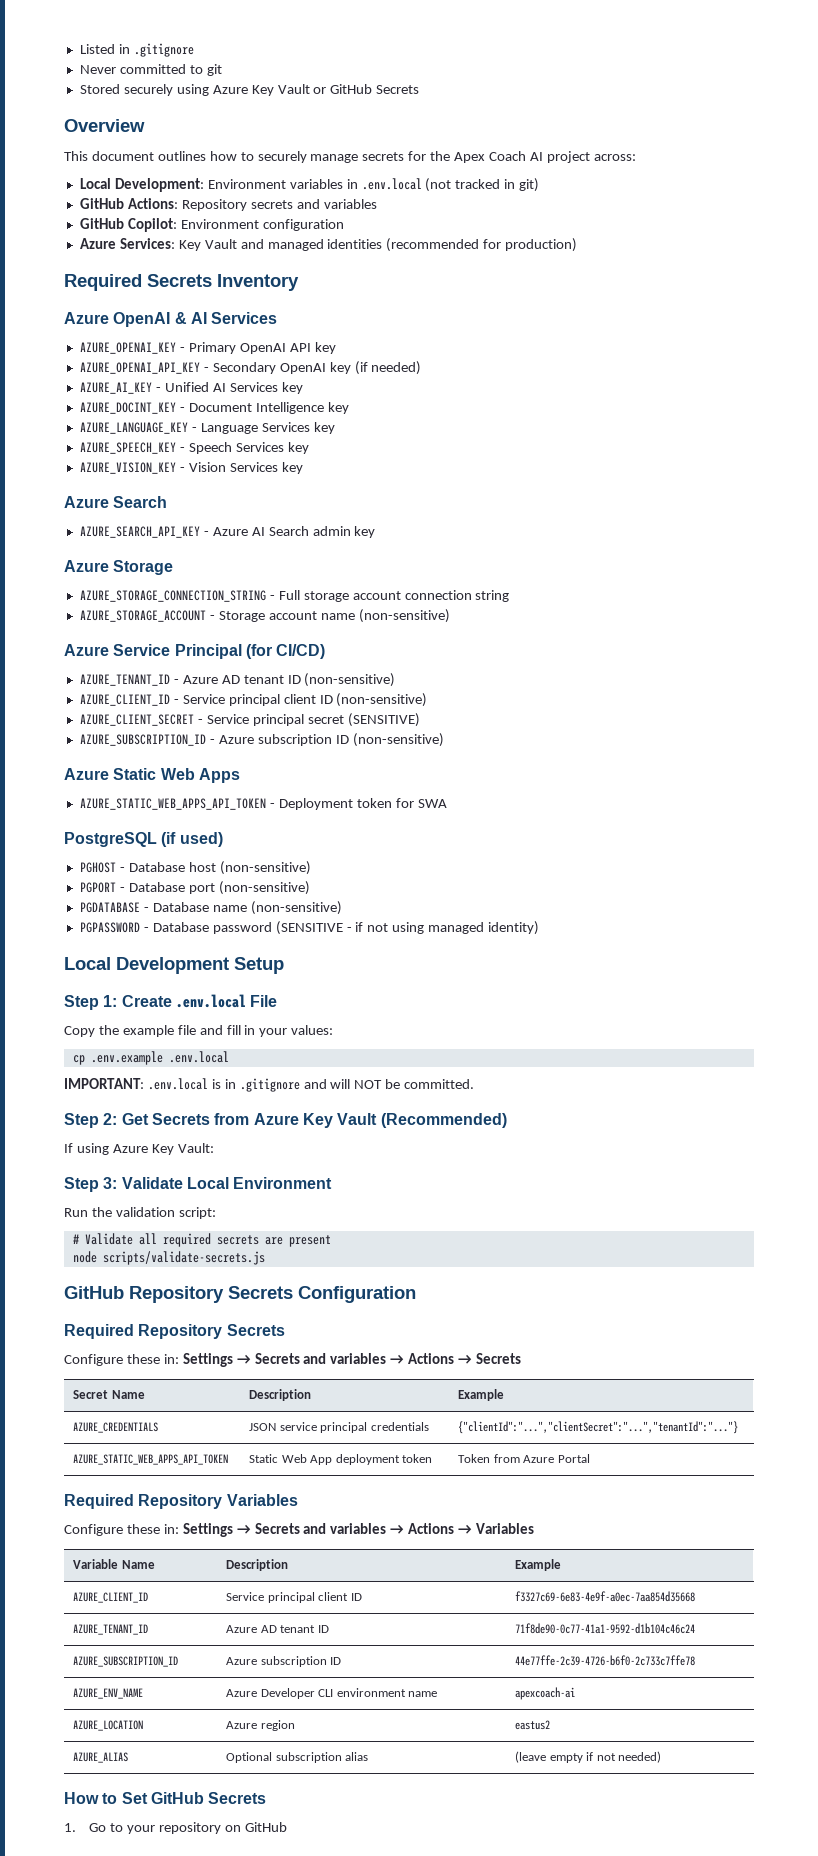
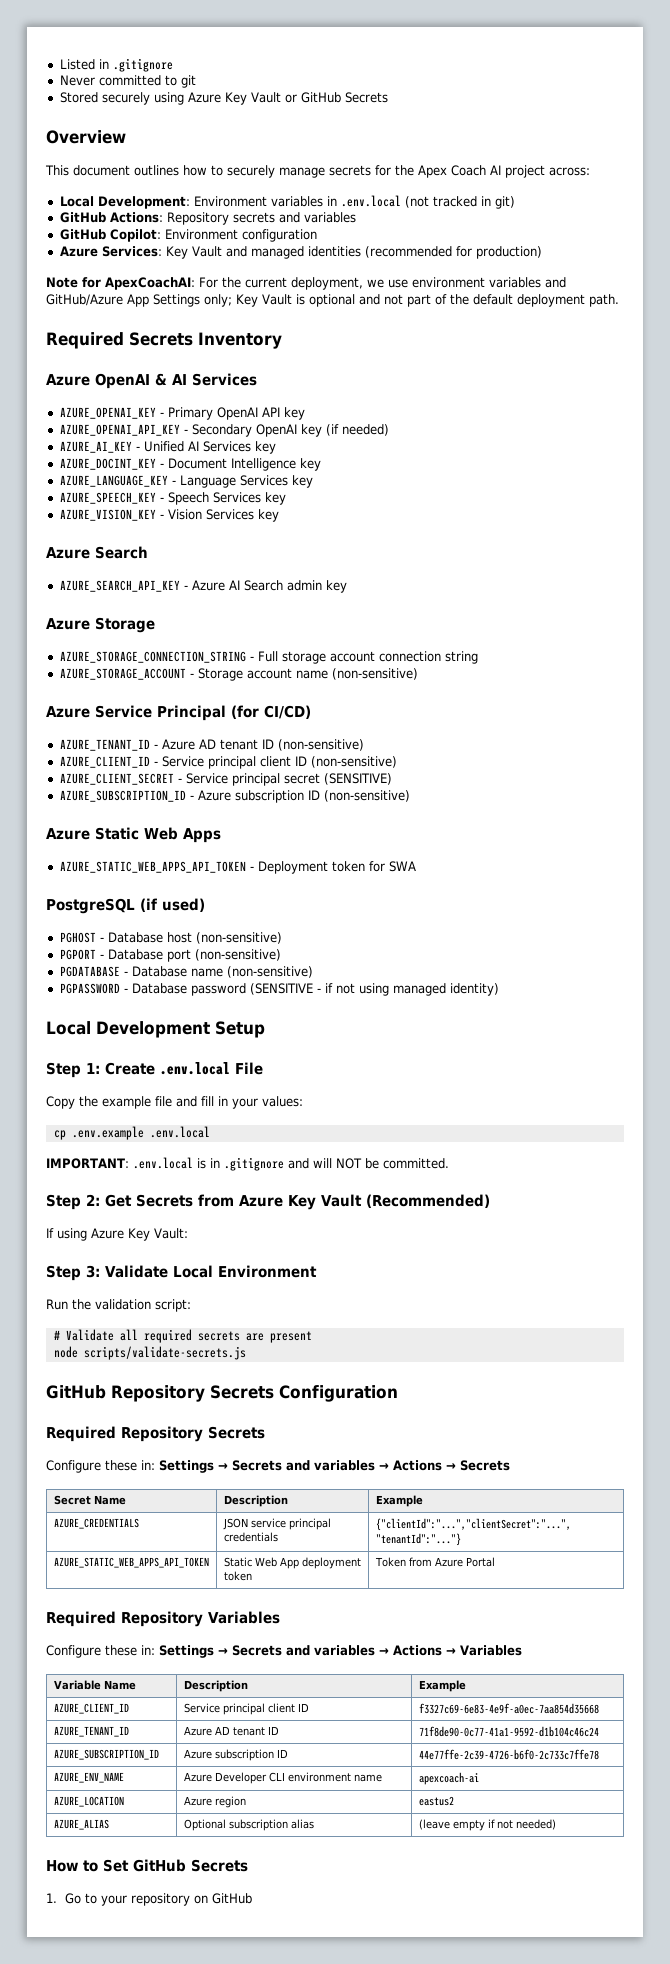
(578, 245) none -> [46,277,566,290] [46,294,619,307] // Note for ApexCoachAI: For the current deployment, we use environment variables and GitHub/Azure App Settings only; Key Vault is optional and not part of the default deployment path.

